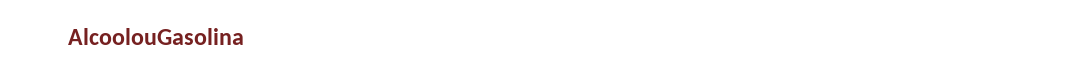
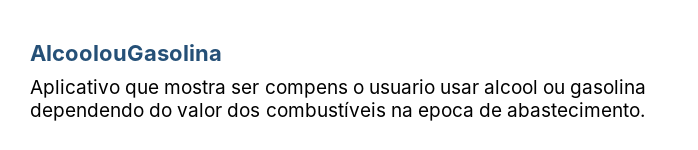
(244, 36) none -> [30,79,647,98] [30,101,646,121] // Aplicativo que mostra ser compens o usuario usar alcool ou gasolina dependendo do valor dos combustíveis na epoca de abastecimento.

